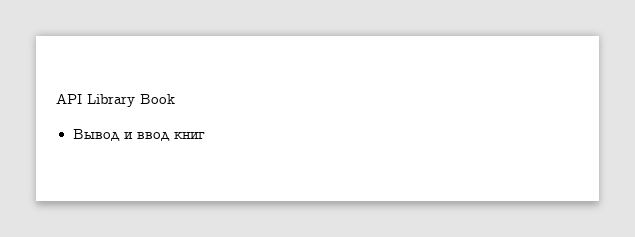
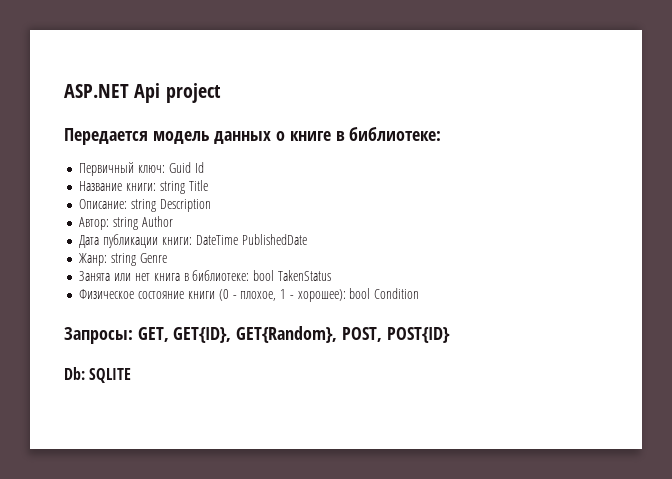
[56,93,175,107] [72,129,205,141] API Library Book // Вывод и ввод книг -> [64,83,221,103] [64,127,442,145] [79,162,204,176] [79,180,208,194] [79,199,211,212] [79,216,173,230] [79,234,307,248] [79,253,167,266] [79,270,331,281] [79,288,420,302] [64,326,450,344] [64,367,132,383] ASP.NET Api project // Передается модель данных о книге в библиотеке: // Первичный ключ: Guid Id // Название книги: string Title // Описание: string Description // Автор: string Author // Дата публикации книги: DateTime PublishedDate // Жанр: string Genre // Занята или нет книга в библиотеке: bool TakenStatus // Физическое состояние книги (0 - плохое, 1 - хорошее): bool Condition // Запросы: GET, GET{ID}, GET{Random}, POST, POST{ID} // Db: SQLITE

